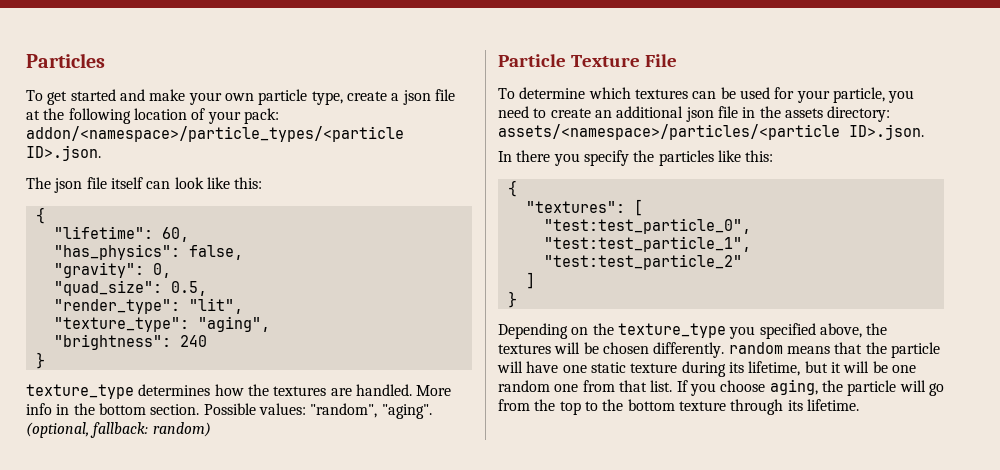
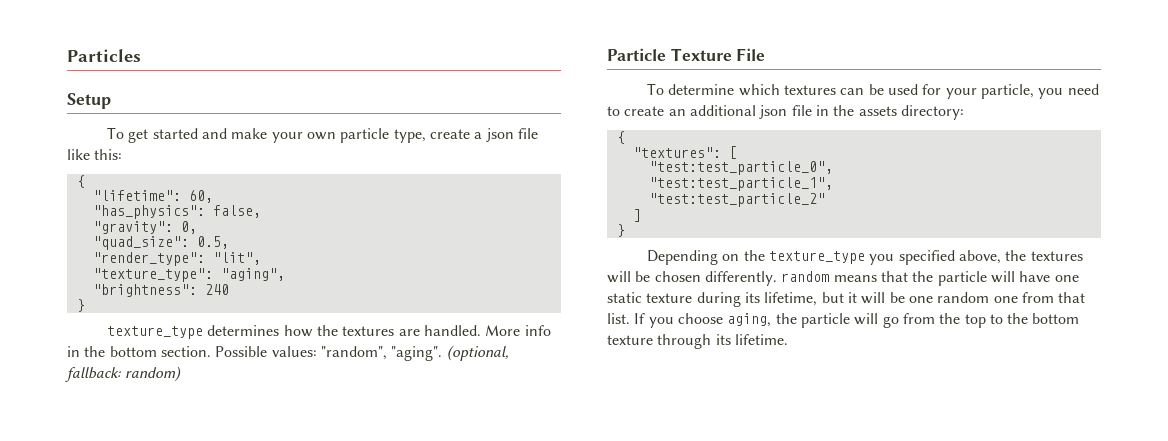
(105, 60) none -> [67,93,111,109] // Setup
[26,108,279,124] [26,126,404,142] [26,145,101,161] [26,177,204,193] at the following location of your pack: addon/<namespace>/particle_types/<particle ID>.json. // The json file itself can look -> (538, 133) none
[498,124,924,140] [498,150,774,166] assets/<namespace>/particles/<particle ID>.json. // In there you specify the particles like this: -> (964, 112) none

